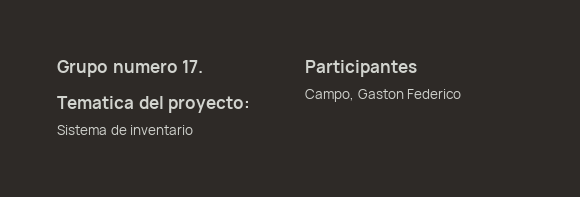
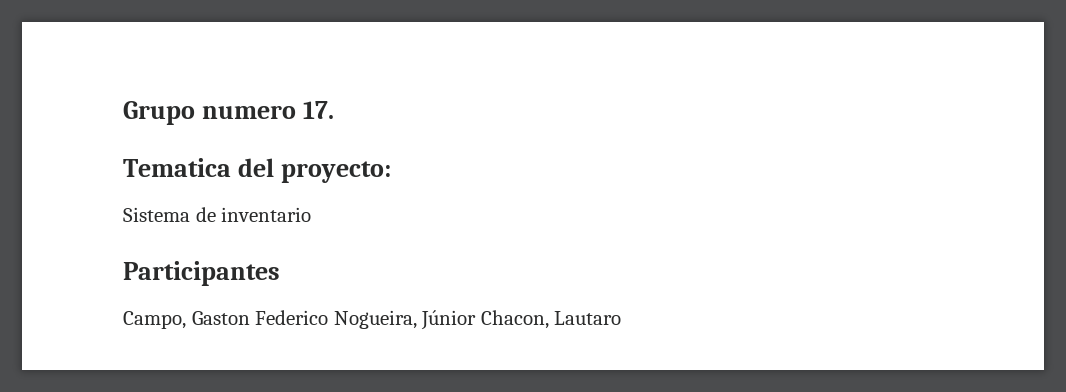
(462, 94) none -> [333,310,622,330] Nogueira, Júnior Chacon, Lautaro

